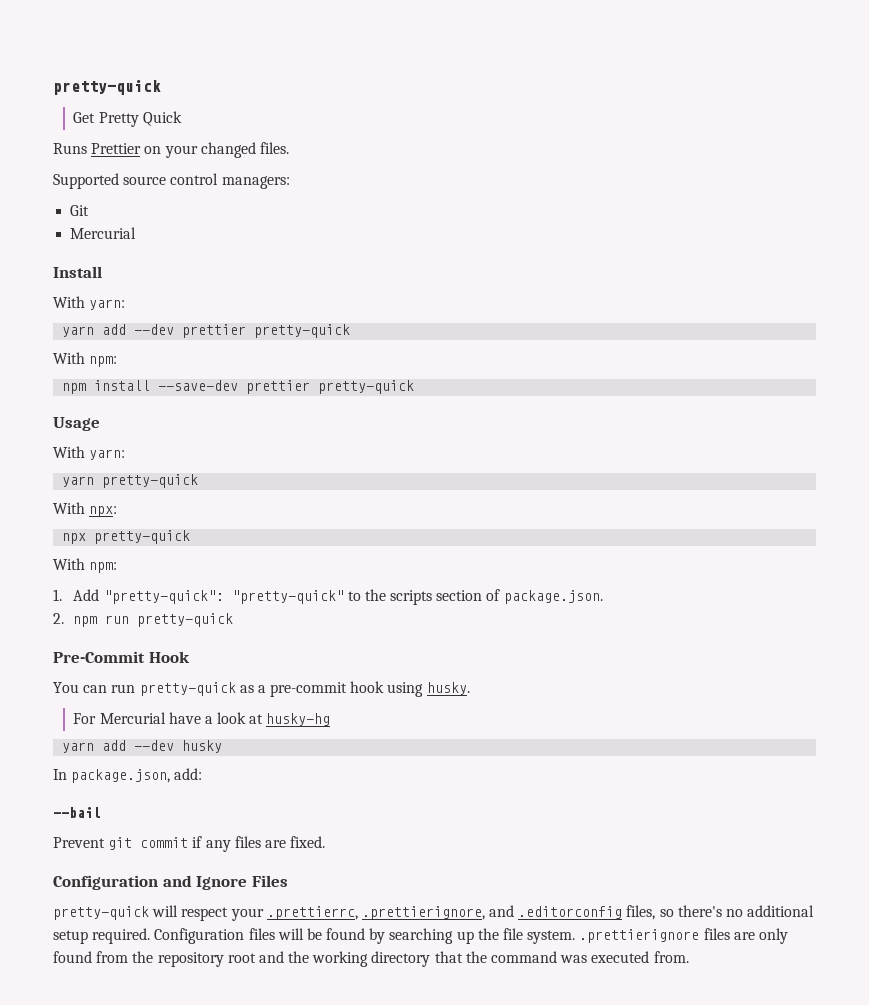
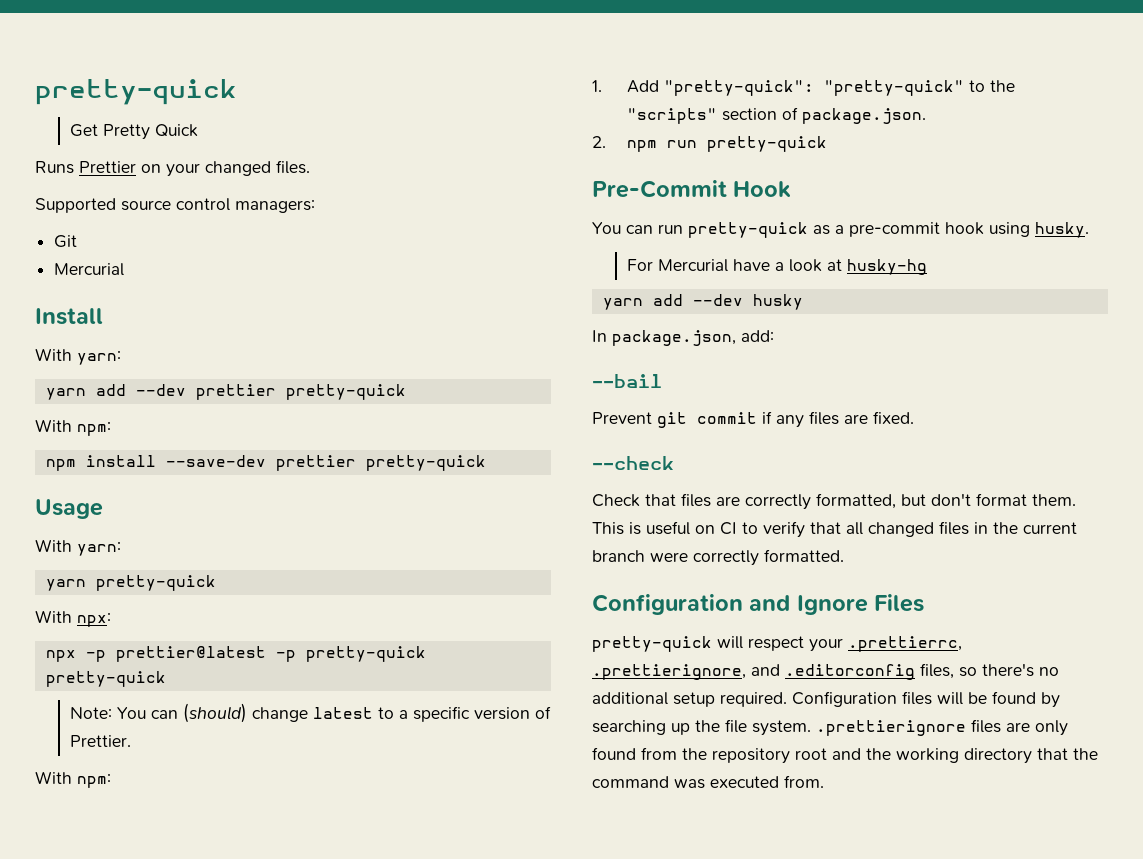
[94,530,191,544] pretty-quick -> [85,646,426,662] [45,671,166,687] [69,703,551,723] [69,735,131,747] -p prettier@latest -p pretty-quick pretty-quick // Note: You can (should) change latest to a specific version of Prettier.
[390,590,433,605] scripts -> [626,108,717,124] "scripts"
(326, 842) none -> [592,456,674,470] [592,493,1076,510] [592,521,1077,538] [592,549,844,566] // --check // Check that files are correctly formatted, but don't format them. This is useful on CI to verify that all changed files in the current branch were correctly formatted.

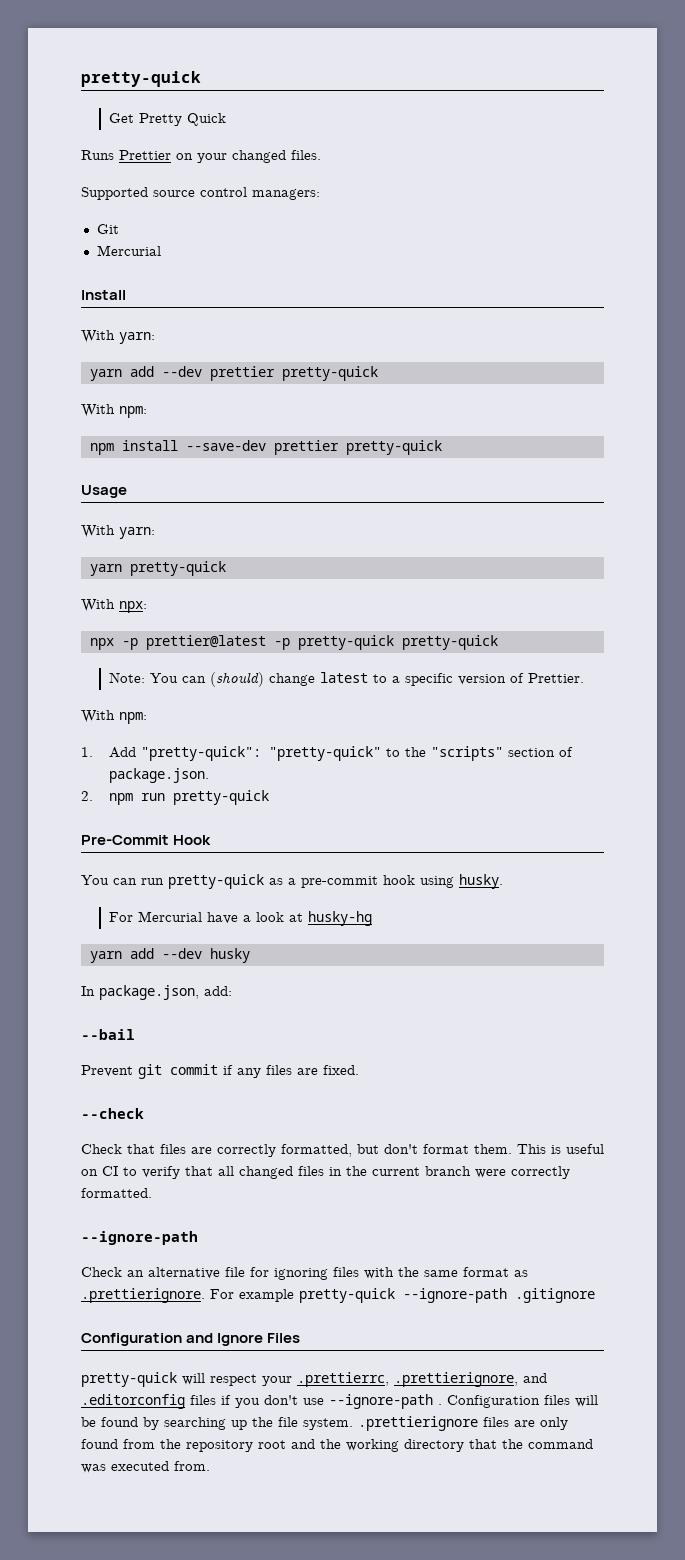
(844, 555) none -> [81,1231,198,1245] [81,1267,528,1280] [81,1288,595,1303] // --ignore-path // Check an alternative file for ignoring files with the same format as .prettierignore. For example pretty-quick --ignore-path .gitignore
[920,663,1059,679] [592,692,787,707] files, so there's no additional setup required. -> [190,1394,442,1409] files if you don't use --ignore-path .

